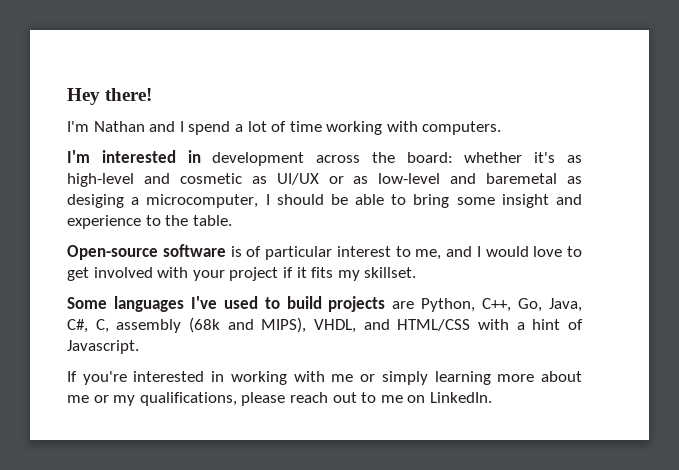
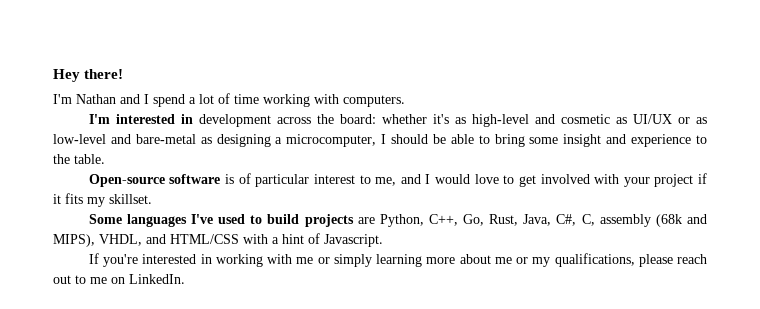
[486,173,582,184] [67,194,124,208] baremetal as desiging -> [135,134,271,147] bare-metal as designing
(543, 305) none -> [489,214,519,226] Rust,

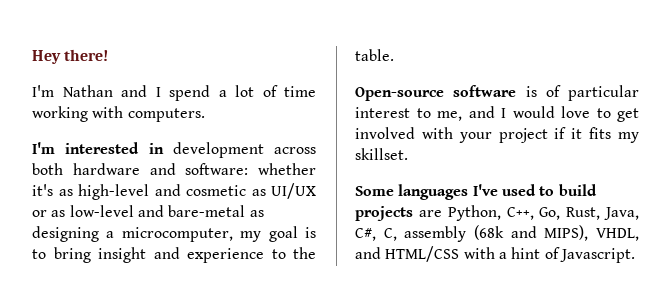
[316,114,376,124] the board: -> [32,163,249,175] both hardware and software:
[381,134,474,144] I should be able -> [240,226,316,242] my goal is
[529,137,559,144] some -> (91, 255) none
[88,253,707,267] [53,274,185,284] // If you're interested in working with me or simply learning more about me or my qualifications, please reach out to me on LinkedIn. -> (635, 255) none

